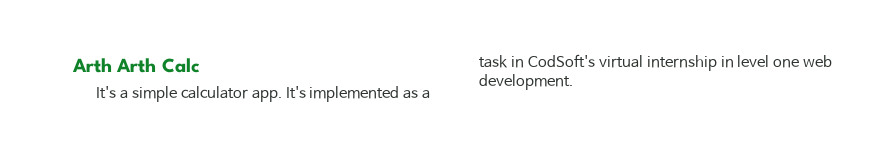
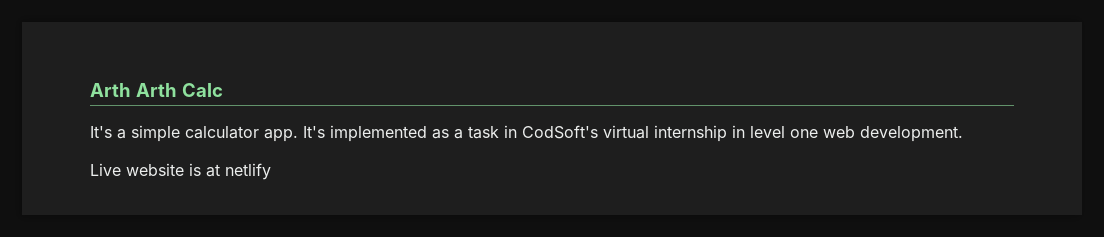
(573, 82) none -> [90,163,271,180] // Live website is at netlify

